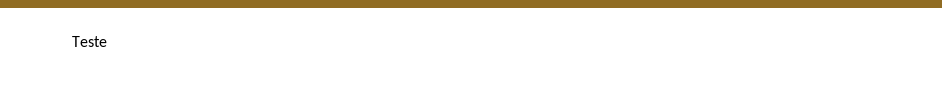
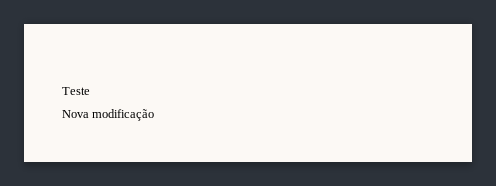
(107, 41) none -> [62,109,155,121] // Nova modificação

